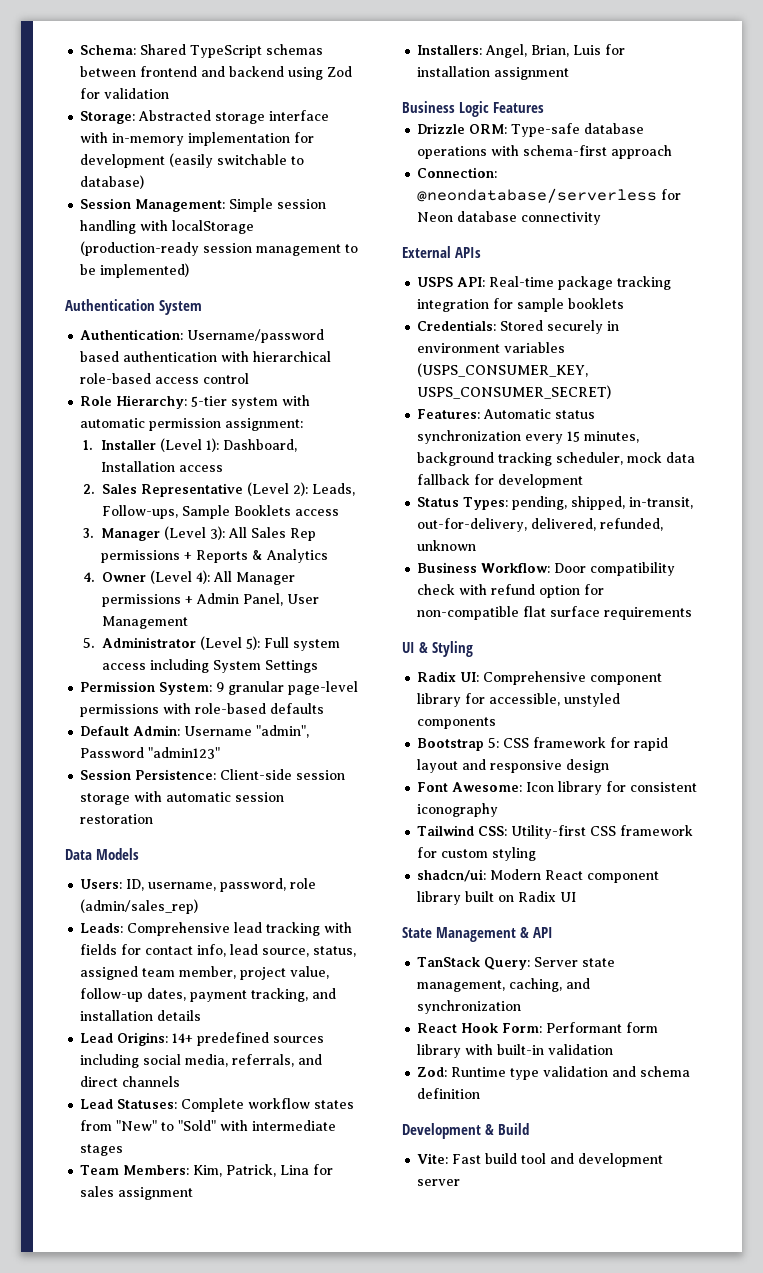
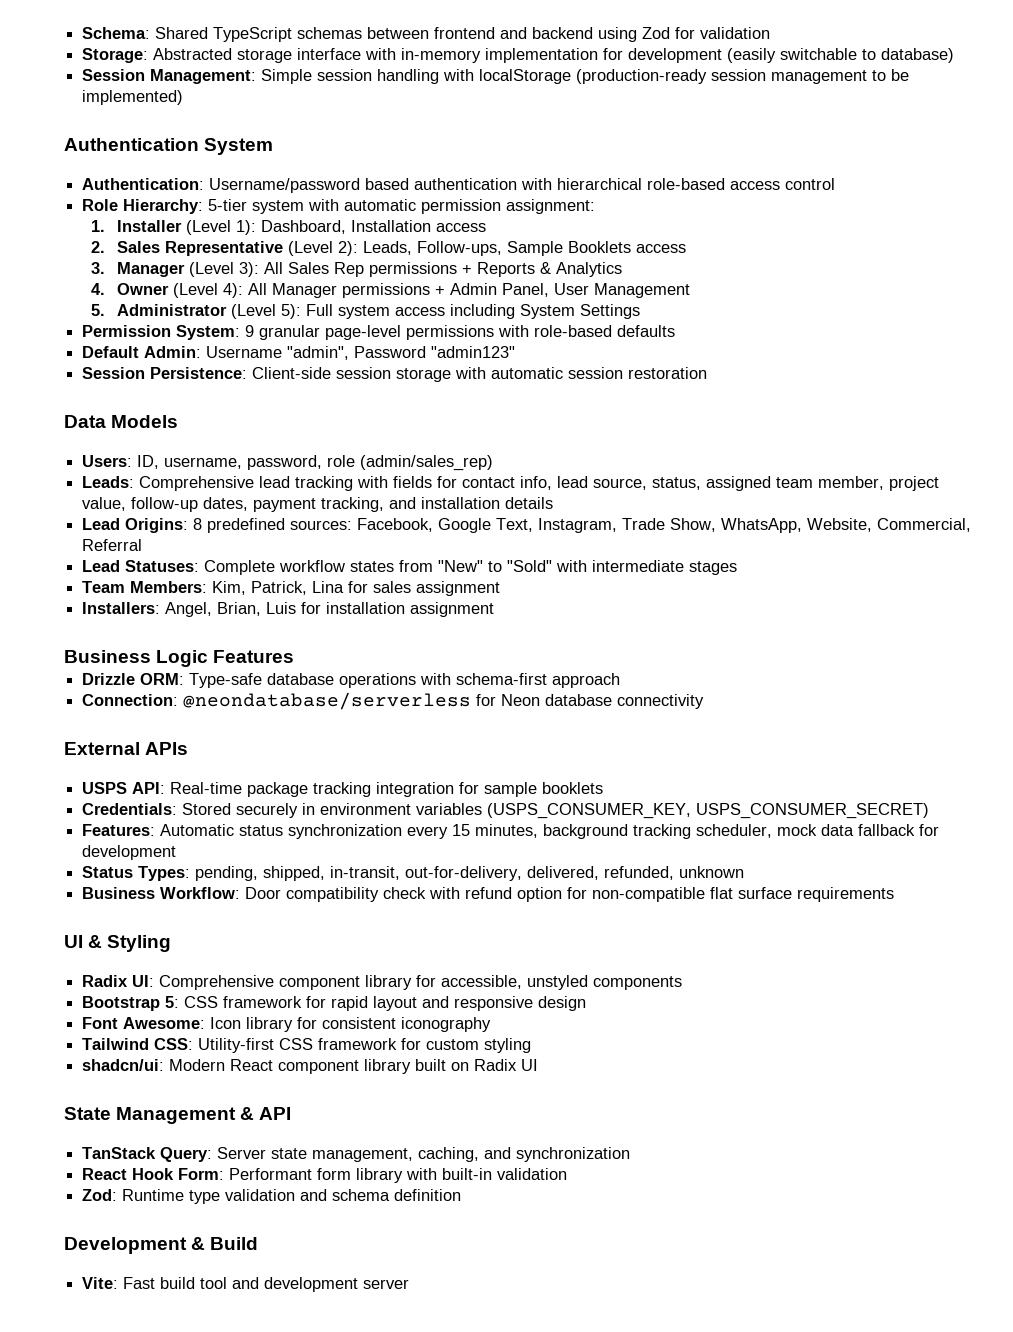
[172,1032,325,1046] [80,1054,323,1068] [80,1076,181,1087] 14+ predefined sources including social media, referrals, and direct channels -> [193,518,972,533] [82,539,143,551] 8 predefined sources: Facebook, Google Text, Instagram, Trade Show, WhatsApp, Website, Commercial, Referral

